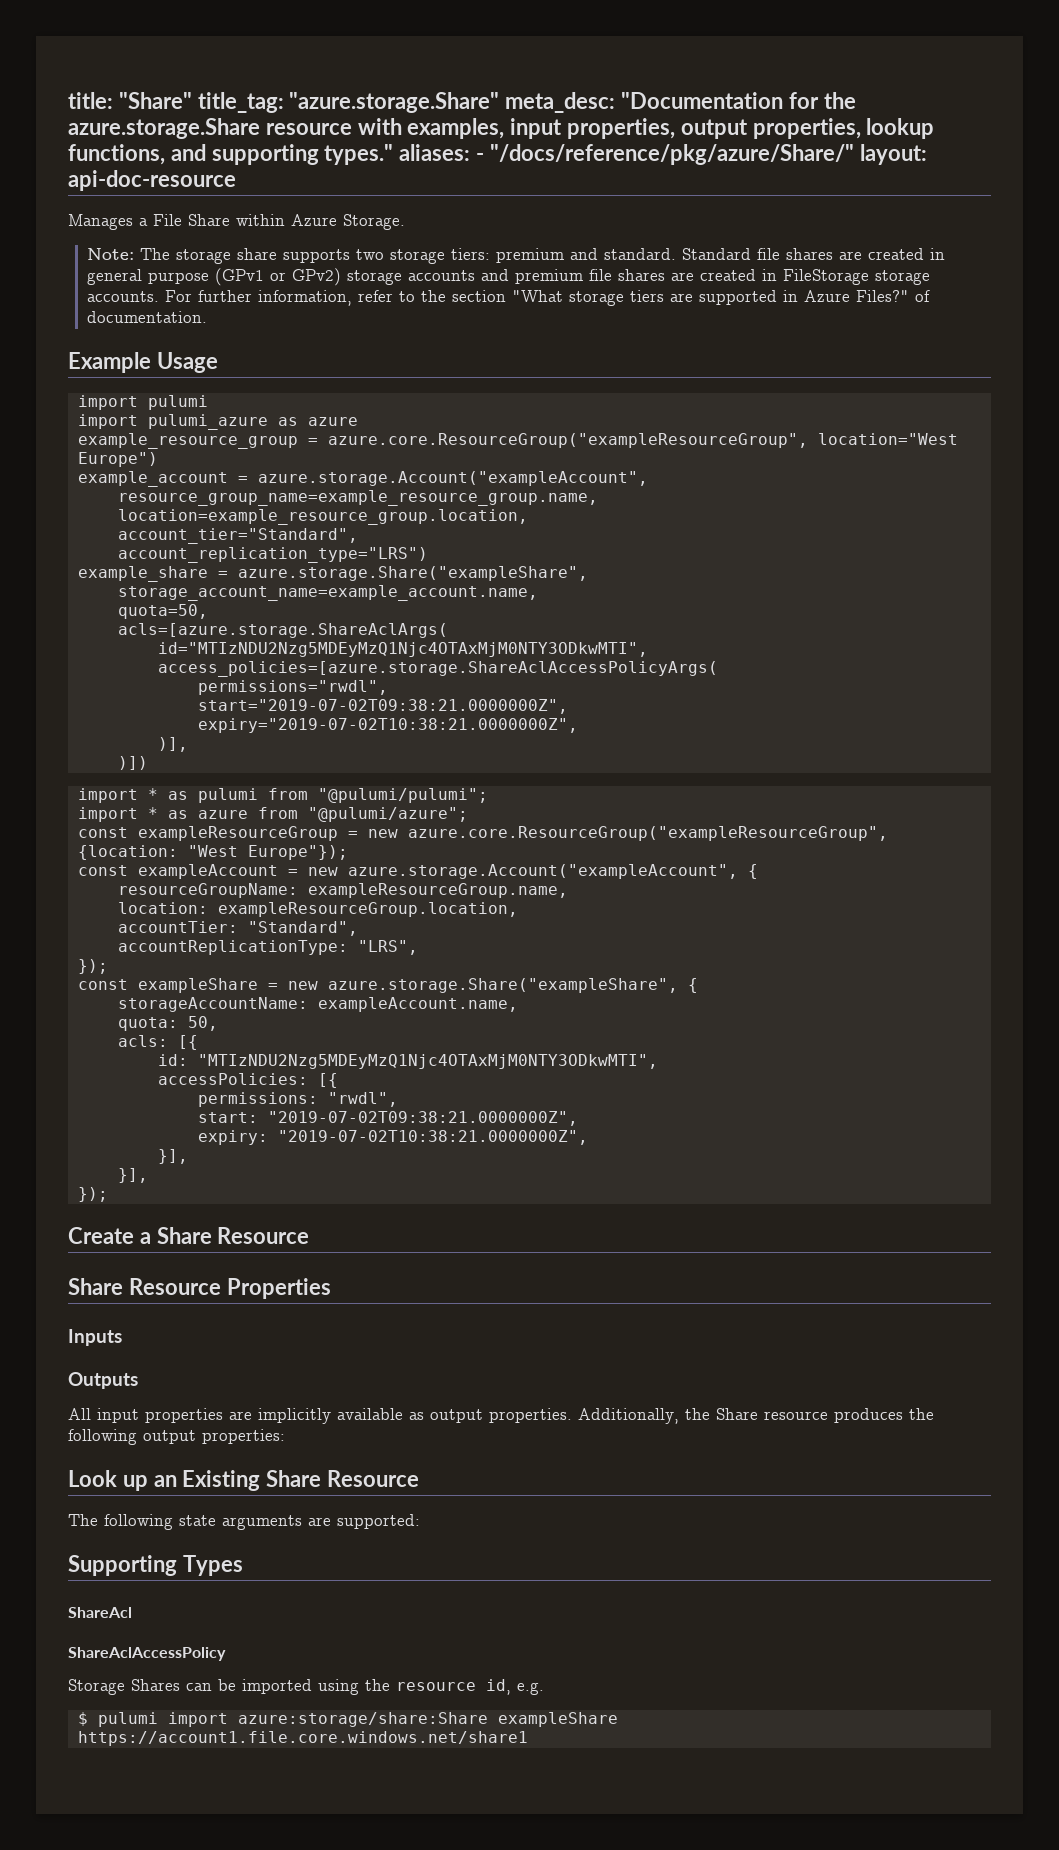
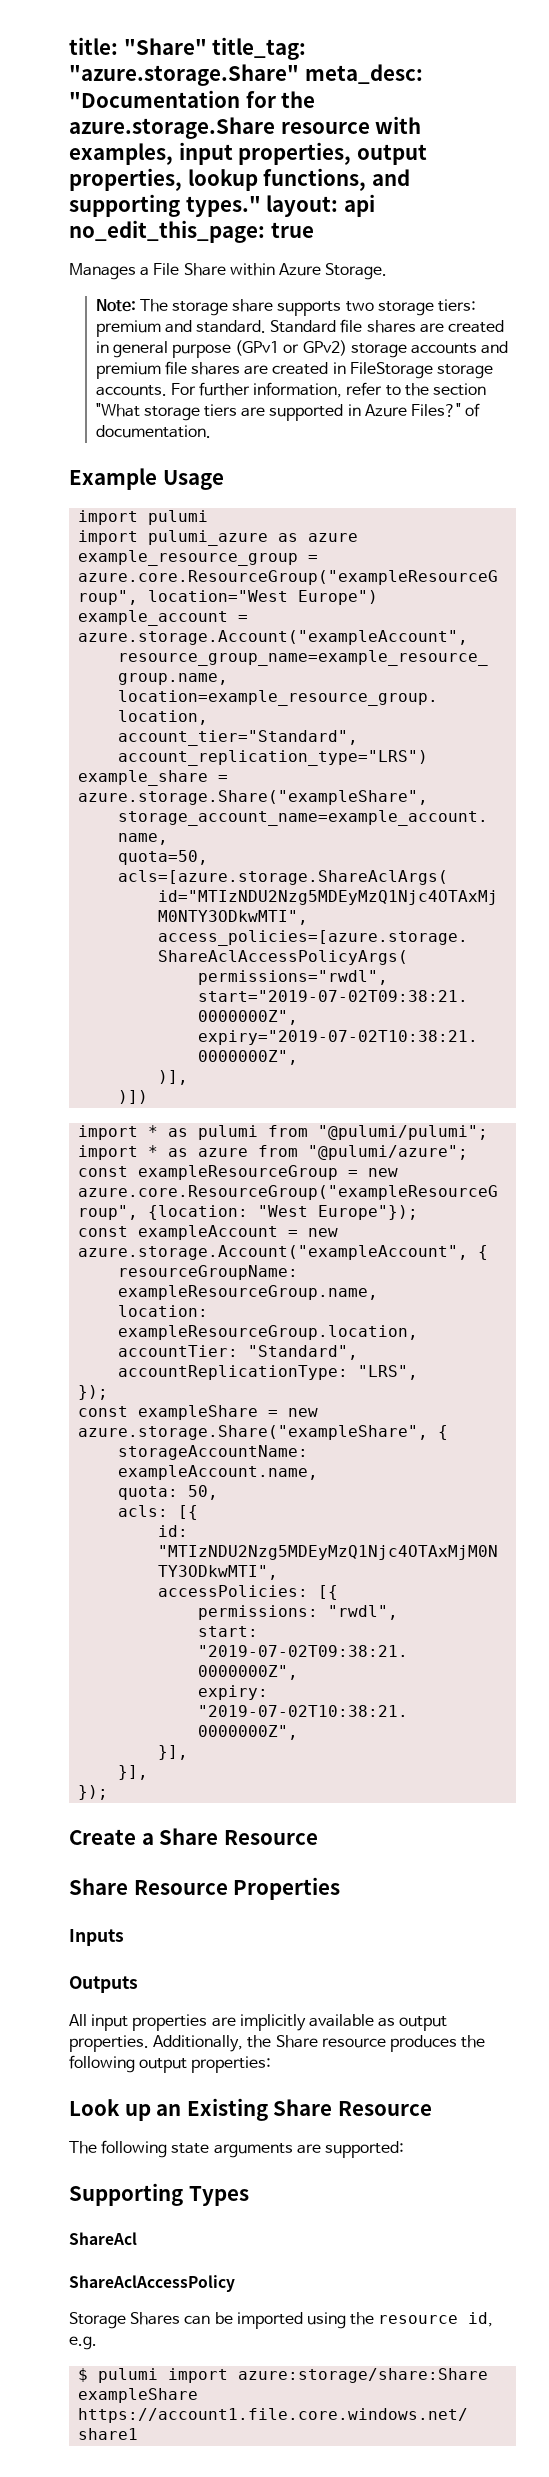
[399,144,927,165] [68,170,236,191] aliases: - "/docs/reference/pkg/azure/Share/" layout: api-doc-resource -> [266,194,375,217] [69,220,314,243] layout: api no_edit_this_page: true

